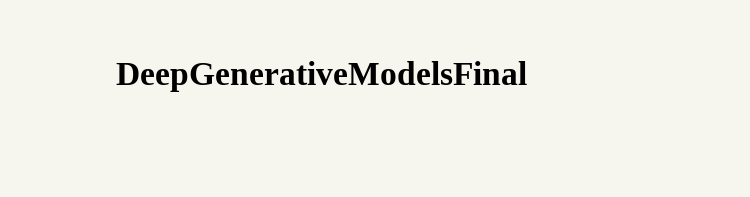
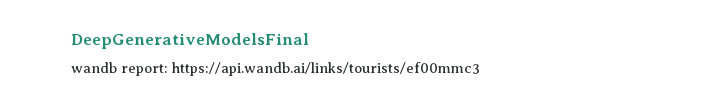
(527, 76) none -> [71,62,480,76] // wandb report: https://api.wandb.ai/links/tourists/ef00mmc3

